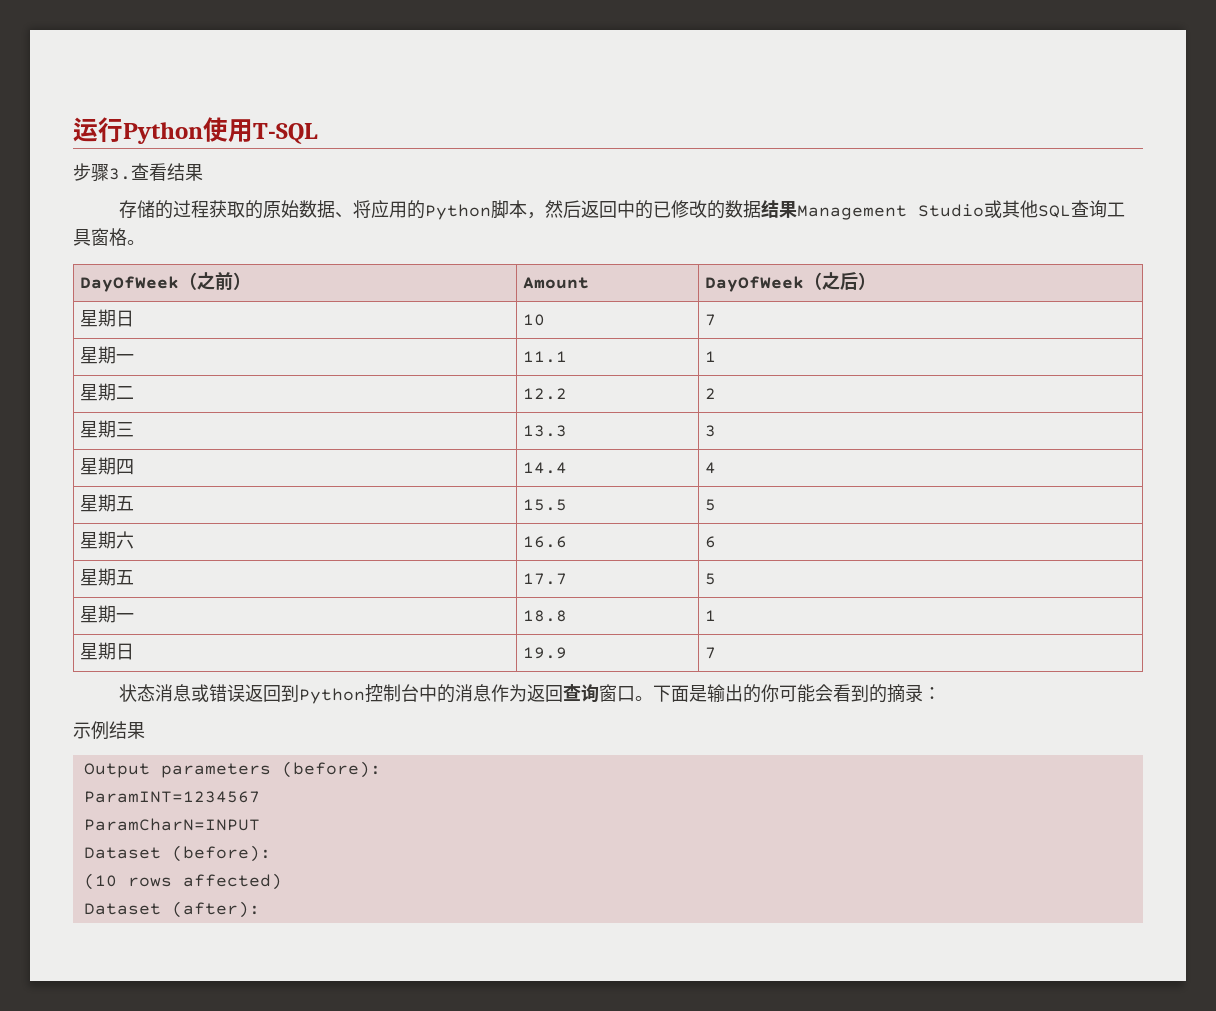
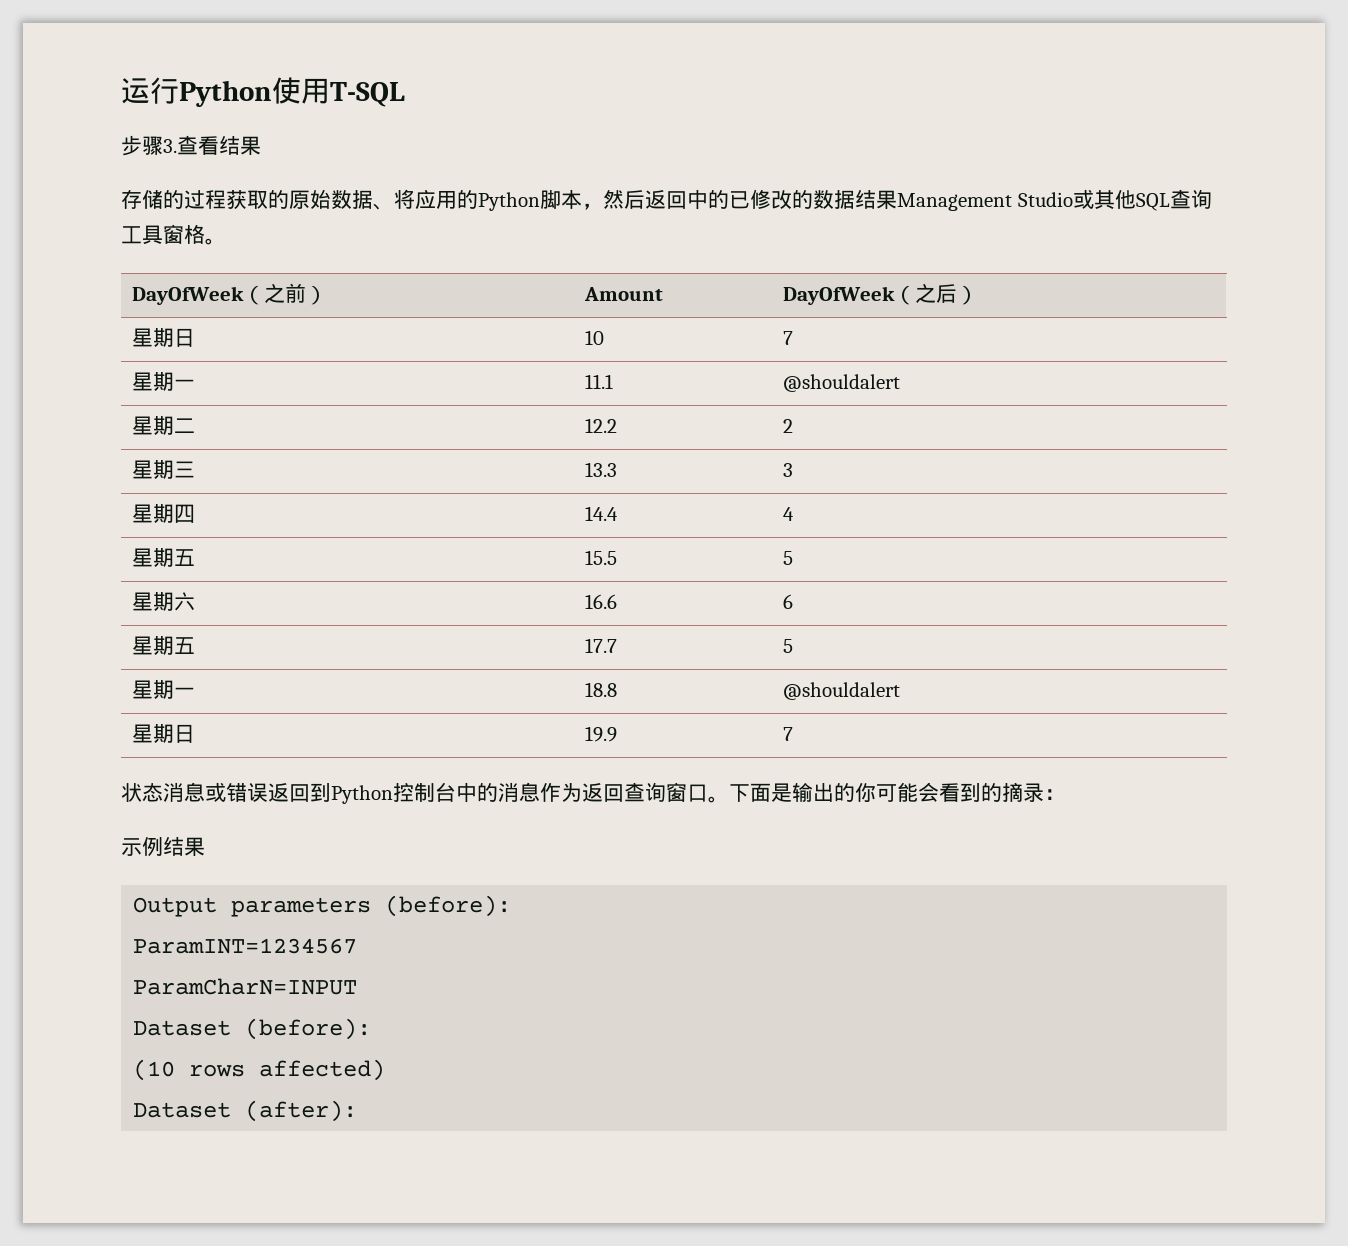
[705,351,717,362] 1 -> [783,374,901,392] @shouldalert
[705,610,717,621] 1 -> [783,682,901,700] @shouldalert

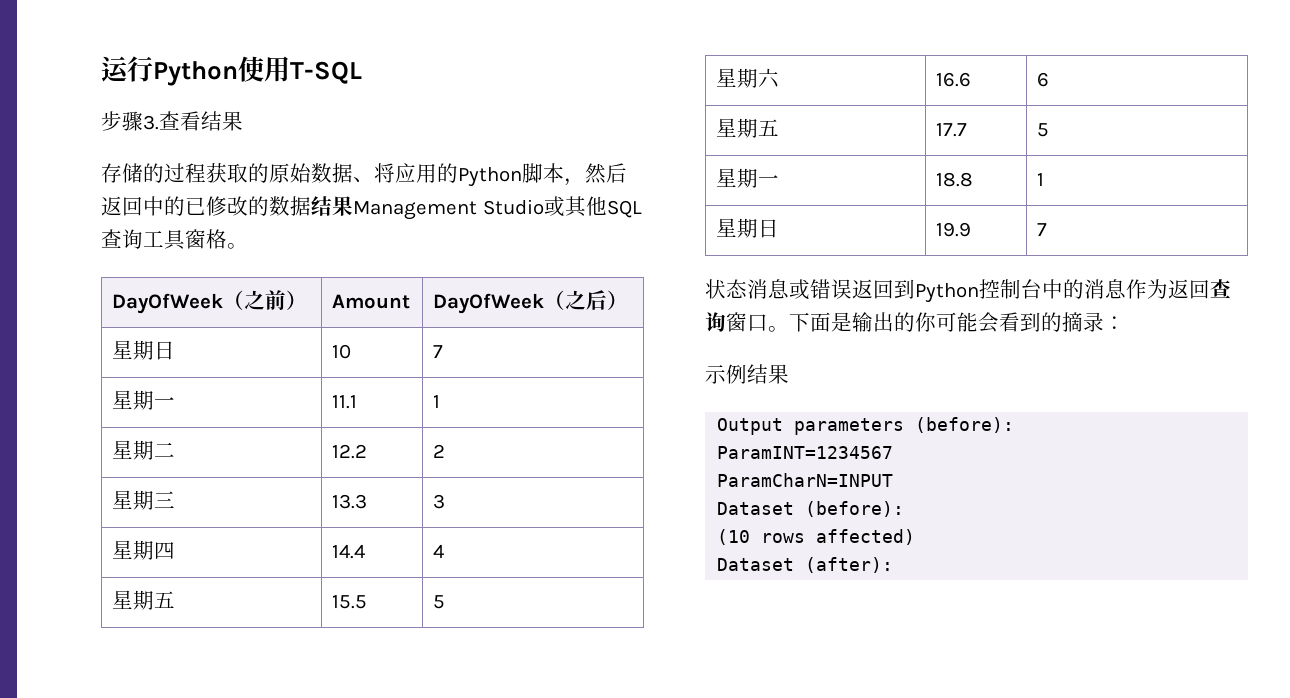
[783,374,901,392] @shouldalert -> [432,395,440,408] 1
[783,682,901,700] @shouldalert -> [1036,173,1044,186] 1

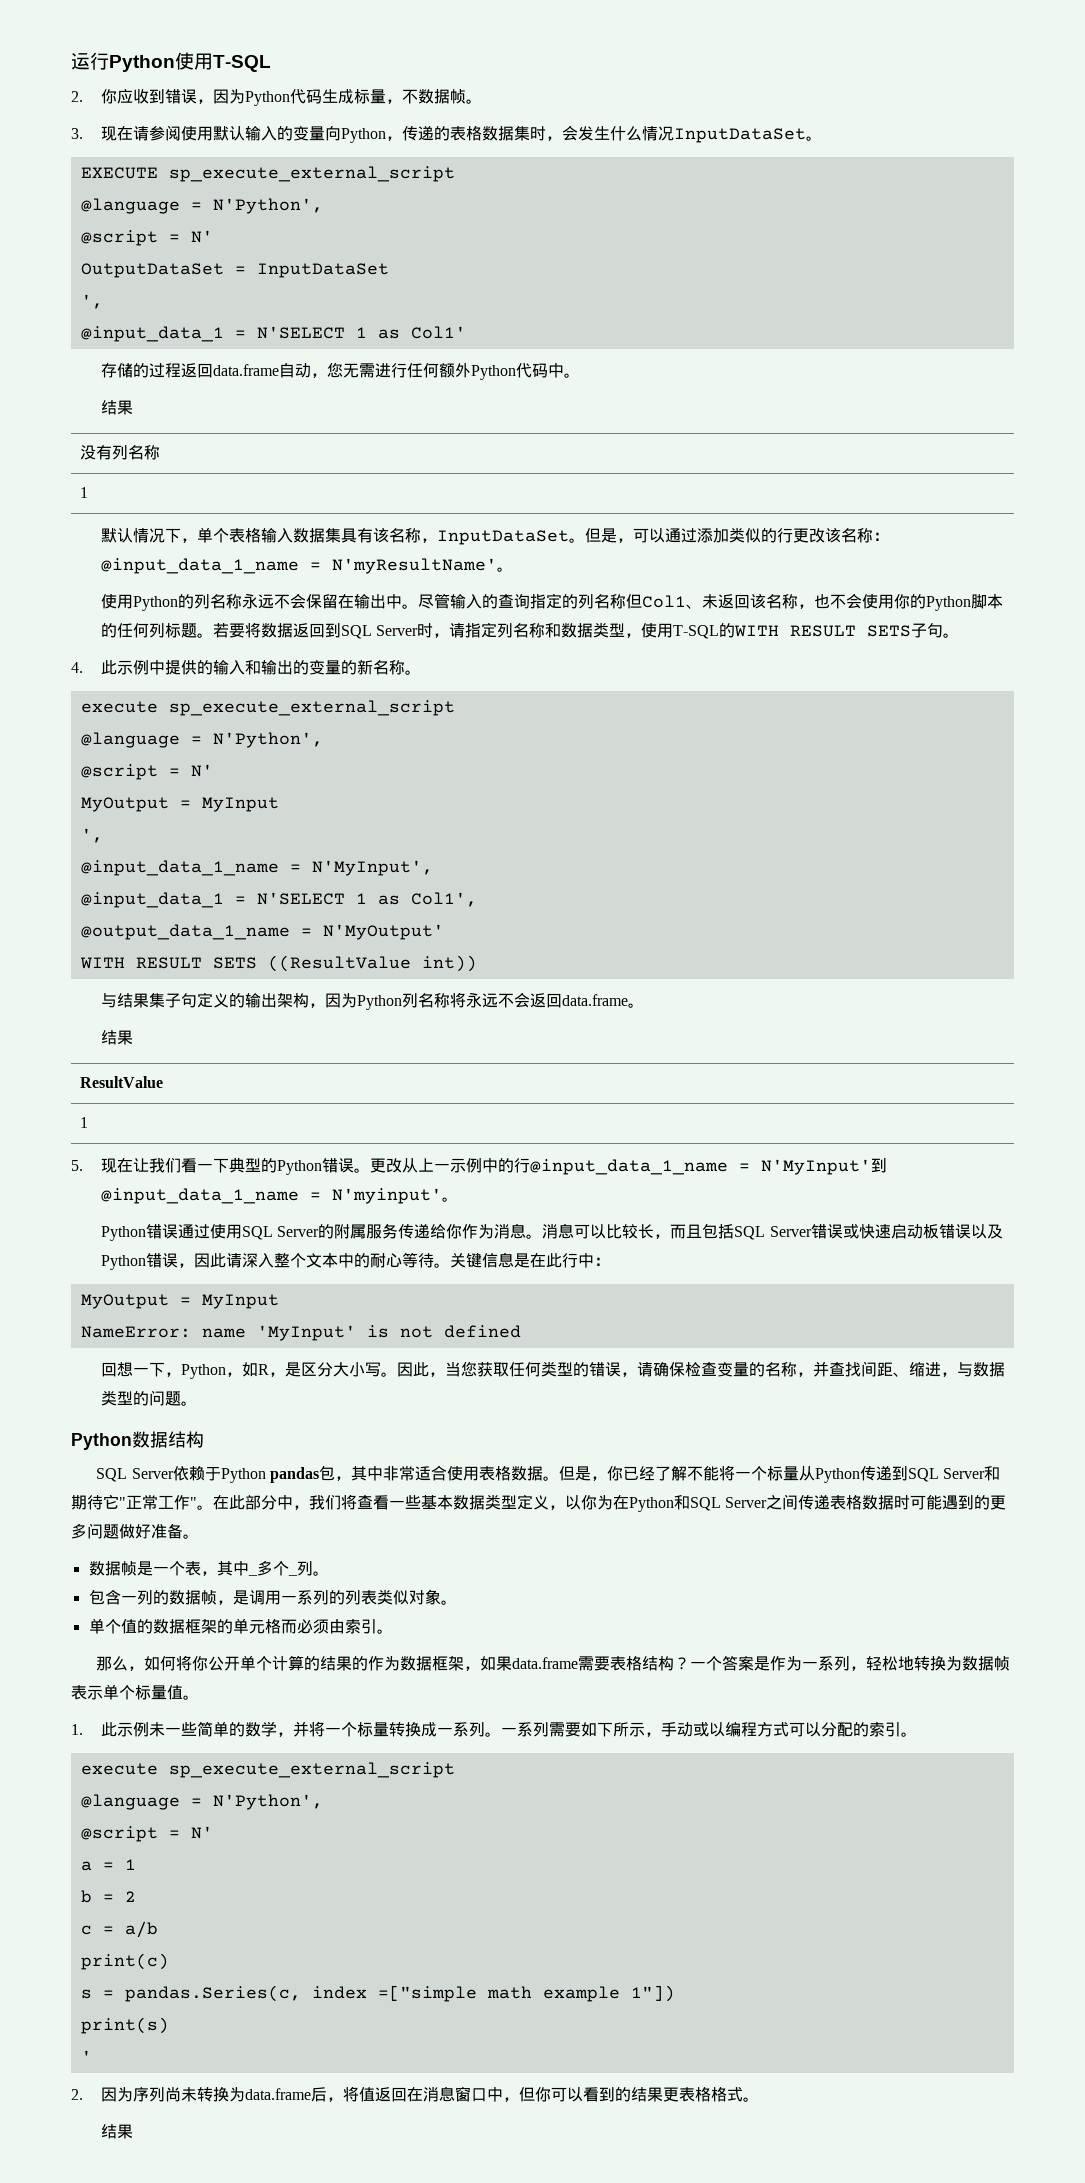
[101,111,243,131] [101,163,627,187] [101,196,642,220] [101,229,248,250] [111,290,307,314] [331,294,410,309] [432,290,628,314] [111,340,175,360] [331,344,351,359] [432,345,443,358] [111,390,175,410] [331,395,357,409] [432,395,440,408] [111,440,175,460] [331,444,367,459] [432,444,445,458] [111,490,175,510] [331,494,367,509] [432,494,445,509] [111,540,175,560] [331,544,365,559] [432,544,444,558] [111,590,175,610] [331,595,367,609] [432,595,445,609] [715,68,779,88] [935,72,971,87] [1036,72,1049,87] [715,118,779,138] [935,123,967,137] [1036,123,1049,137] [715,168,779,188] [935,172,973,187] [1036,173,1044,186] [715,218,779,238] [935,222,971,237] [1036,223,1047,236] [705,279,1231,303] [705,312,1125,333] [705,364,789,384] [717,417,1015,435] [717,446,894,459] [717,473,894,487] [717,501,905,517] [717,529,916,545] [717,557,894,573] 步骤3.查看结果 // 存储的过程获取的原始数据、将应用的Python脚本，然后返回中的已修改的数据结果Management Studio或其他SQL查询工具窗格。 // DayOfWeek（之前） | Amount | DayOfWeek（之后） // 星期日 | 10 | 7 // 星期一 | 11.1 | 1 // 星期二 | 12.2 | 2 // 星期三 | 13.3 | 3 // 星期四 | 14.4 | 4 // 星期五 | 15.5 | 5 // 星期六 | 16.6 | 6 // 星期五 | 17.7 | 5 // 星期一 | 18.8 | 1 // 星期日 | 19.9 | 7 // 状态消息或错误返回到Python控制台中的消息作为返回查询窗口。下面是输出的你可能会看到的摘录： // 示例结果 // Output parameters (before): // ParamINT=1234567 // ParamCharN=INPUT // Dataset (before): // (10 rows affected) // Dataset (after): -> [71,89,482,106] [71,125,822,143] [80,166,455,182] [80,198,323,214] [80,230,213,246] [80,263,389,278] [80,294,103,309] [80,326,466,342] [100,362,580,380] [100,400,133,415] [79,445,160,460] [79,487,88,498] [100,527,889,545] [100,558,513,574] [100,593,1003,611] [100,622,960,639] [71,659,421,675] [80,700,455,716] [80,732,323,748] [80,764,213,780] [80,797,279,812] [80,828,103,843] [80,860,433,876] [80,892,477,908] [80,924,444,940] [79,955,477,972] [100,992,644,1010] [100,1030,133,1045] [79,1076,163,1088] [79,1117,88,1128] [71,1157,887,1175] [100,1188,458,1204] [100,1223,1003,1241] [100,1252,610,1270] [80,1294,279,1309] [80,1325,521,1341] [100,1361,1005,1379] [100,1390,197,1406] [71,1431,204,1450] [96,1465,1001,1483] [71,1494,1007,1512] [71,1523,199,1539] [88,1560,329,1576] [88,1589,457,1605] [88,1618,393,1634] [96,1655,1011,1671] [71,1684,199,1700] [71,1721,917,1737] [80,1762,455,1778] [80,1794,323,1810] [80,1826,213,1842] [80,1859,136,1871] [80,1890,136,1903] [80,1921,158,1938] [80,1953,169,1970] [80,1985,675,2002] [80,2017,169,2034] [80,2050,92,2062] [71,2086,759,2102] [100,2124,133,2139] 2.你应收到错误，因为Python代码生成标量，不数据帧。 // 3.现在请参阅使用默认输入的变量向Python，传递的表格数据集时，会发生什么情况InputDataSet。 // EXECUTE sp_execute_external_script // @language = N'Python', // @script = N' // OutputDataSet = InputDataSet // ', // @input_data_1 = N'SELECT 1 as Col1' // 存储的过程返回data.frame自动，您无需进行任何额外Python代码中。 // 结果 // 没有列名称 // 1 // 默认情况下，单个表格输入数据集具有该名称，InputDataSet。但是，可以通过添加类似的行更改该名称：@input_data_1_name = N'myResultName'。 // 使用Python的列名称永远不会保留在输出中。尽管输入的查询指定的列名称但Col1、未返回该名称，也不会使用你的Python脚本的任何列标题。若要将数据返回到SQL Server时，请指定列名称和数据类型，使用T-SQL的WITH RESULT SETS子句。 // 4.此示例中提供的输入和输出的变量的新名称。 // execute sp_execute_external_script // @language = N'Python', // @script = N' // MyOutput = MyInput // ', // @input_data_1_name = N'MyInput', // @input_data_1 = N'SELECT 1 as Col1', // @output_data_1_name = N'MyOutput' // WITH RESULT SETS ((ResultValue int)) // 与结果集子句定义的输出架构，因为Python列名称将永远不会返回data.frame。 // 结果 // ResultValue // 1 // 5.现在让我们看一下典型的Python错误。更改从上一示例中的行@input_data_1_name = N'MyInput'到@input_data_1_name = N'myinput'。 // Python错误通过使用SQL Server的附属服务传递给你作为消息。消息可以比较长，而且包括SQL Server错误或快速启动板错误以及Python错误，因此请深入整个文本中的耐心等待。关键信息是在此行中： // MyOutput = MyInput // NameError: name 'MyInput' is not defined // 回想一下，Python，如R，是区分大小写。因此，当您获取任何类型的错误，请确保检查变量的名称，并查找间距、缩进，与数据类型的问题。 // Python数据结构 // SQL Server依赖于Python pandas包，其中非常适合使用表格数据。但是，你已经了解不能将一个标量从Python传递到SQL Server和期待它"正常工作"。在此部分中，我们将查看一些基本数据类型定义，以你为在Python和SQL Server之间传递表格数据时可能遇到的更多问题做好准备。 // 数据帧是一个表，其中_多个_列。 // 包含一列的数据帧，是调用一系列的列表类似对象。 // 单个值的数据框架的单元格而必须由索引。 // 那么，如何将你公开单个计算的结果的作为数据框架，如果data.frame需要表格结构？一个答案是作为一系列，轻松地转换为数据帧表示单个标量值。 // 1.此示例未一些简单的数学，并将一个标量转换成一系列。一系列需要如下所示，手动或以编程方式可以分配的索引。 // execute sp_execute_external_script // @language = N'Python', // @script = N' // a = 1 // b = 2 // c = a/b // print(c) // s = pandas.Series(c, index =["simple math example 1"]) // print(s) // ' // 2.因为序列尚未转换为data.frame后，将值返回在消息窗口中，但你可以看到的结果更表格格式。 // 结果

